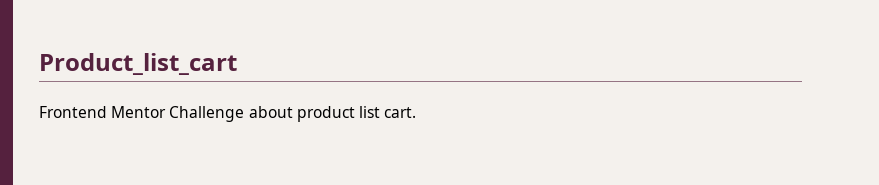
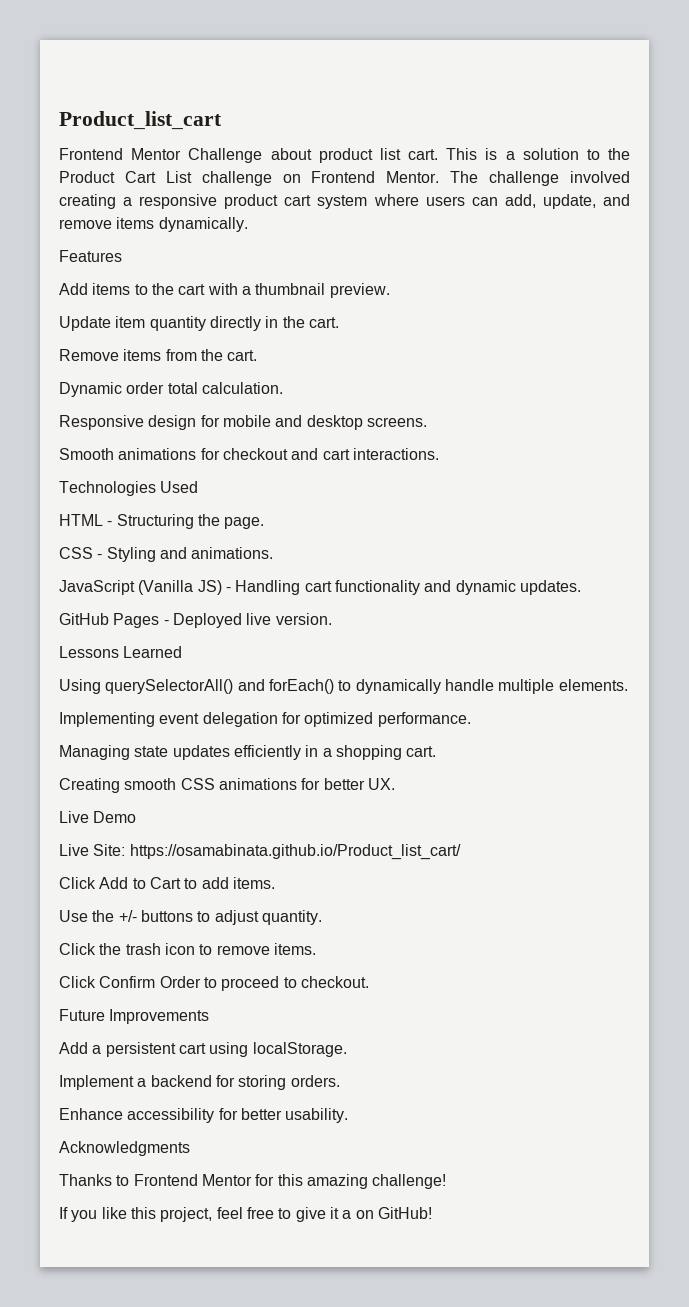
(417, 112) none -> [446,148,630,160] [59,171,631,186] [59,194,631,209] [59,217,248,232] [59,250,122,262] [59,283,390,298] [59,316,339,331] [59,349,258,361] [59,382,283,397] [59,415,427,430] [59,448,439,460] [59,481,199,496] [59,514,265,529] [59,547,274,562] [59,580,581,595] [59,613,332,628] [59,646,183,658] [59,679,628,694] [59,712,471,727] [59,745,437,760] [59,778,395,793] [59,811,137,823] [59,844,461,860] [59,877,275,889] [59,910,322,925] [59,943,316,955] [59,976,369,991] [59,1009,210,1024] [59,1042,347,1057] [59,1075,340,1090] [59,1108,349,1123] [59,1141,190,1156] [59,1174,447,1189] [59,1207,432,1222] This is a solution to the Product Cart List challenge on Frontend Mentor. The challenge involved creating a responsive product cart system where users can add, update, and remove items dynamically. // Features // Add items to the cart with a thumbnail preview. // Update item quantity directly in the cart. // Remove items from the cart. // Dynamic order total calculation. // Responsive design for mobile and desktop screens. // Smooth animations for checkout and cart interactions. // Technologies Used // HTML - Structuring the page. // CSS - Styling and animations. // JavaScript (Vanilla JS) - Handling cart functionality and dynamic updates. // GitHub Pages - Deployed live version. // Lessons Learned // Using querySelectorAll() and forEach() to dynamically handle multiple elements. // Implementing event delegation for optimized performance. // Managing state updates efficiently in a shopping cart. // Creating smooth CSS animations for better UX. // Live Demo // Live Site: https://osamabinata.github.io/Product_list_cart/ // Click Add to Cart to add items. // Use the +/- buttons to adjust quantity. // Click the trash icon to remove items. // Click Confirm Order to proceed to checkout. // Future Improvements // Add a persistent cart using localStorage. // Implement a backend for storing orders. // Enhance accessibility for better usability. // Acknowledgments // Thanks to Frontend Mentor for this amazing challenge! // If you like this project, feel free to give it a on GitHub!

